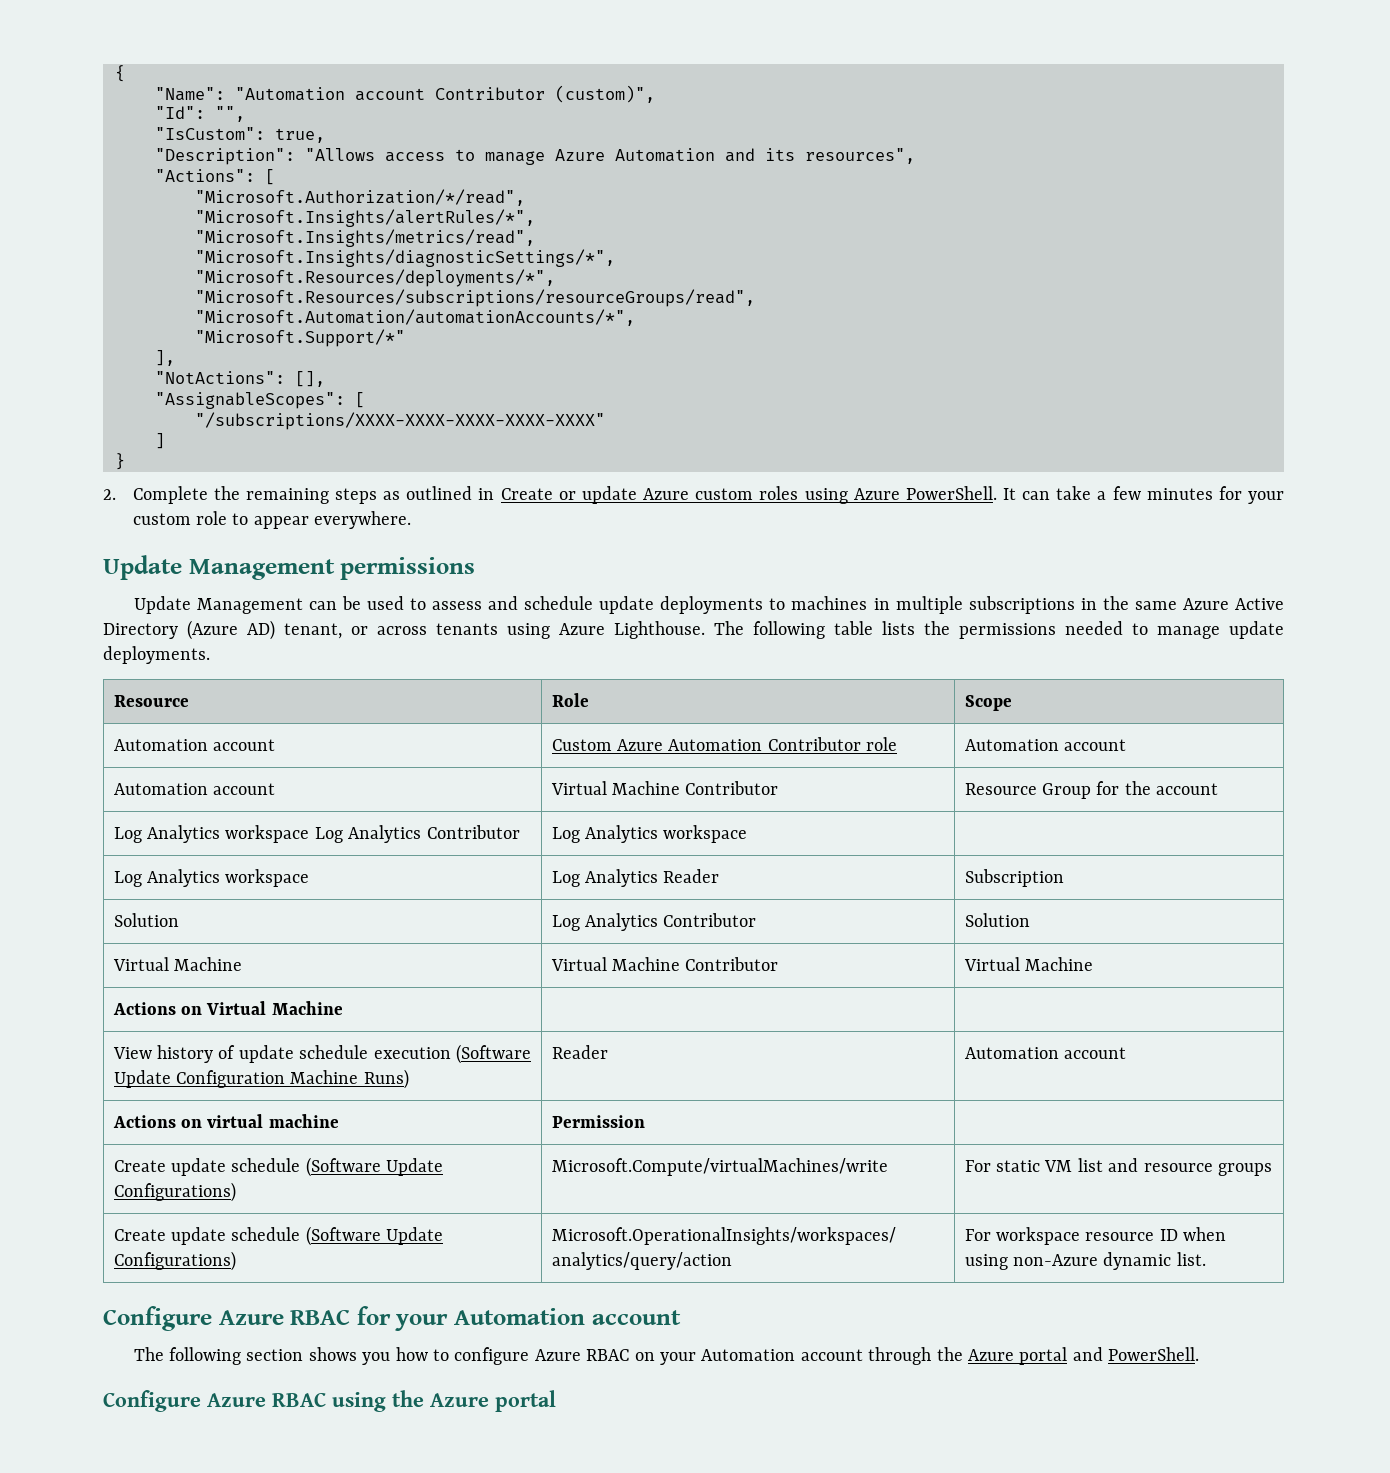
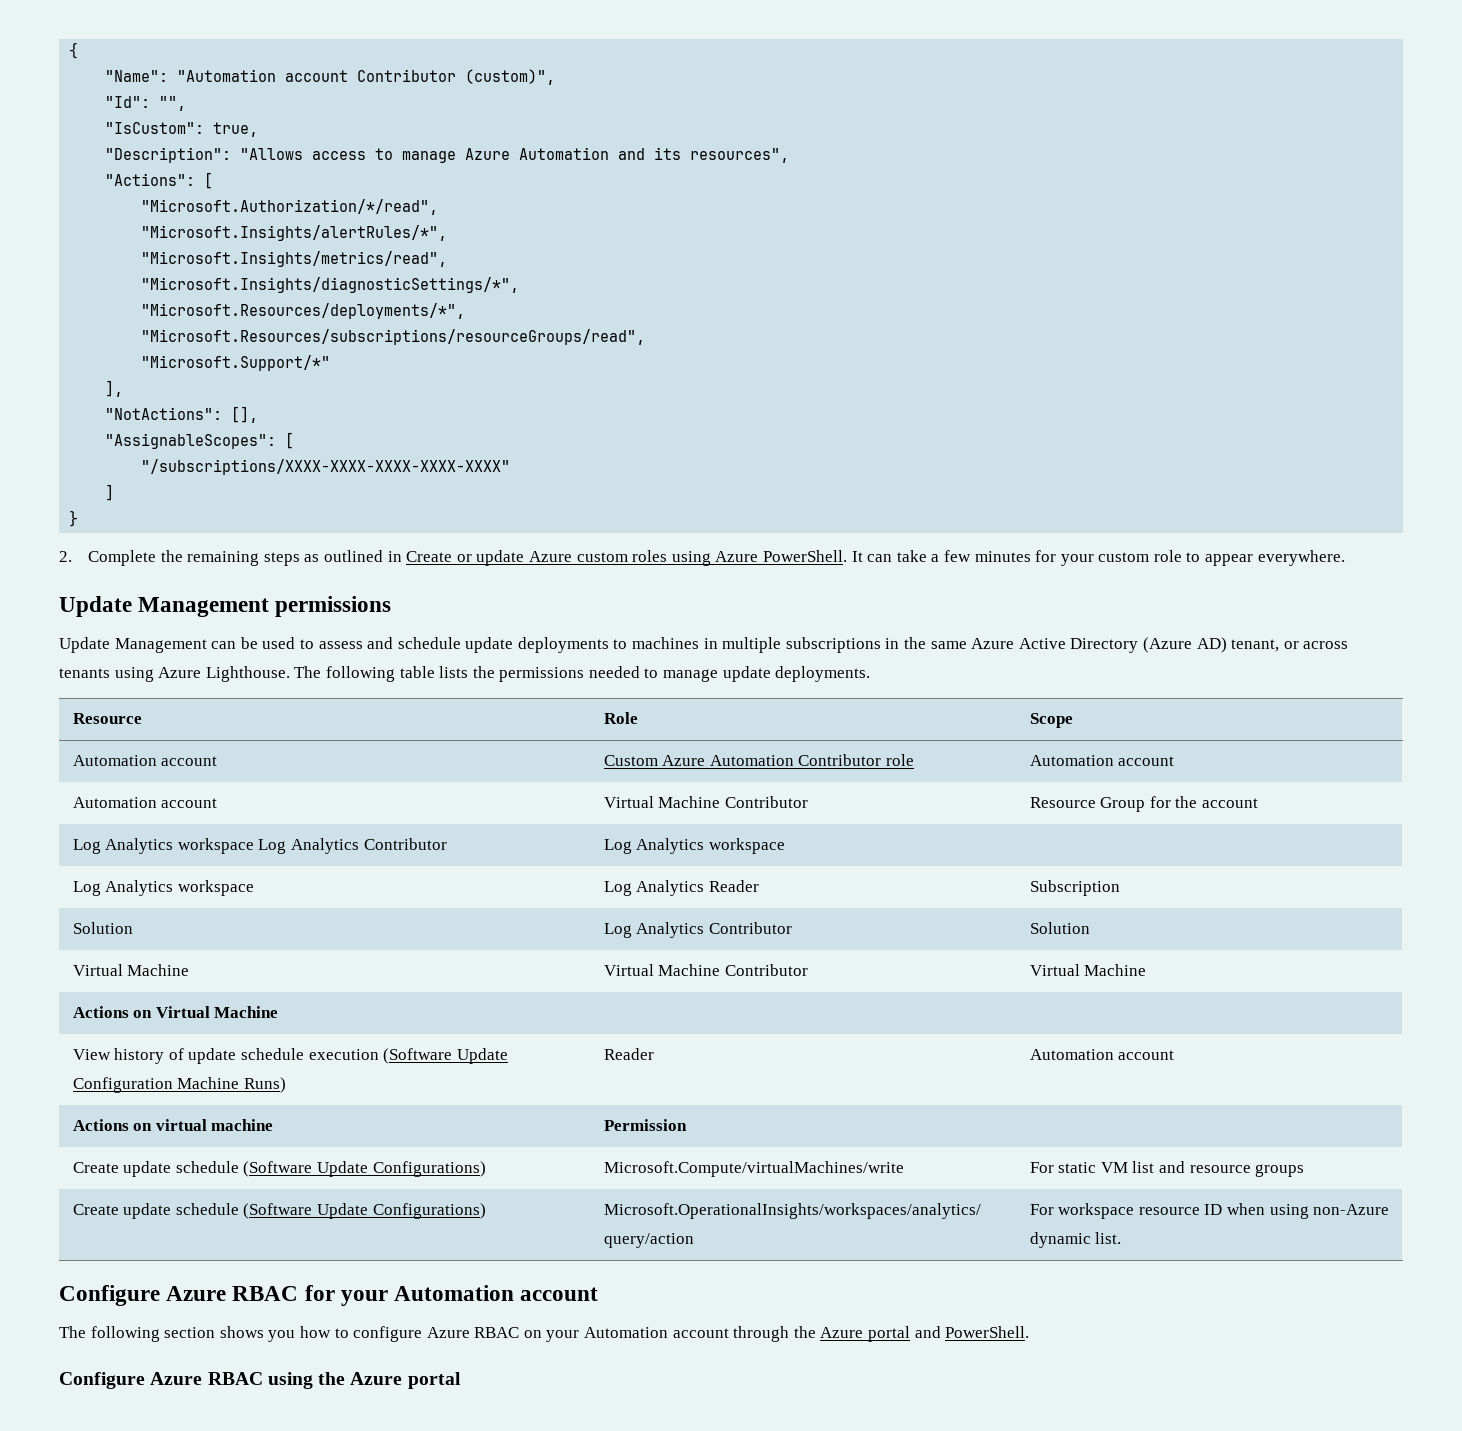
[195,309,635,326] // "Microsoft.Automation/automationAccounts/*", -> (646, 337) none

